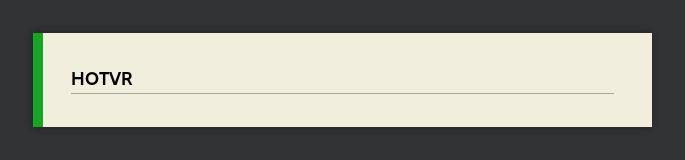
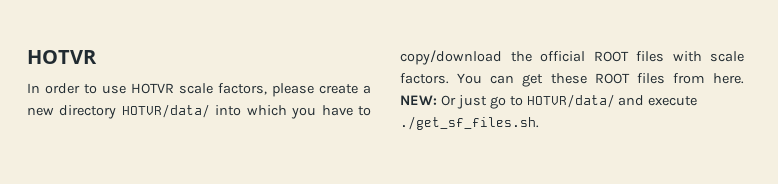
[71,72,133,85] HOTVR -> [27,50,97,64] [27,83,371,97] [27,104,372,119] [400,50,744,65] [400,73,744,87] [400,94,698,109] [400,116,539,130] HOTVR // In order to use HOTVR scale factors, please create a new directory HOTVR/data/ into which you have to copy/download the official ROOT files with scale factors. You can get these ROOT files from here. NEW: Or just go to HOTVR/data/ and execute ./get_sf_files.sh.

